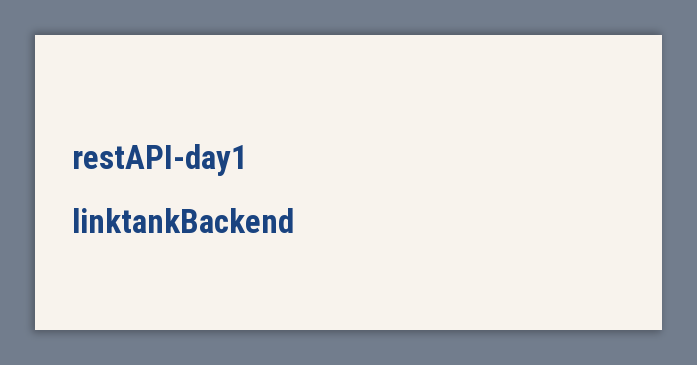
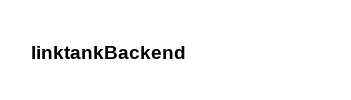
[72,144,248,176] restAPI-day1 // -> (31, 52) none

